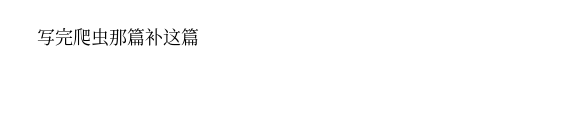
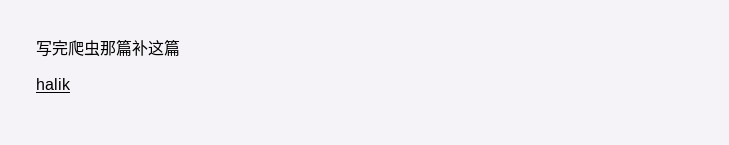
(199, 37) none -> [36,78,71,90] // halik

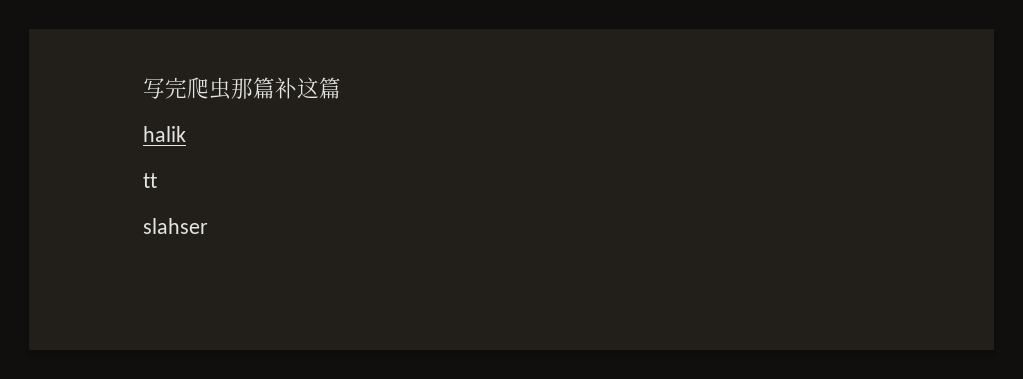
(71, 84) none -> [143,173,157,188] [143,218,208,234] // tt // slahser

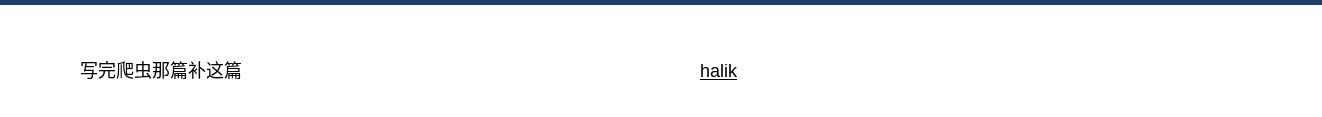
[143,173,157,188] [143,218,208,234] // tt // slahser -> (738, 70) none

